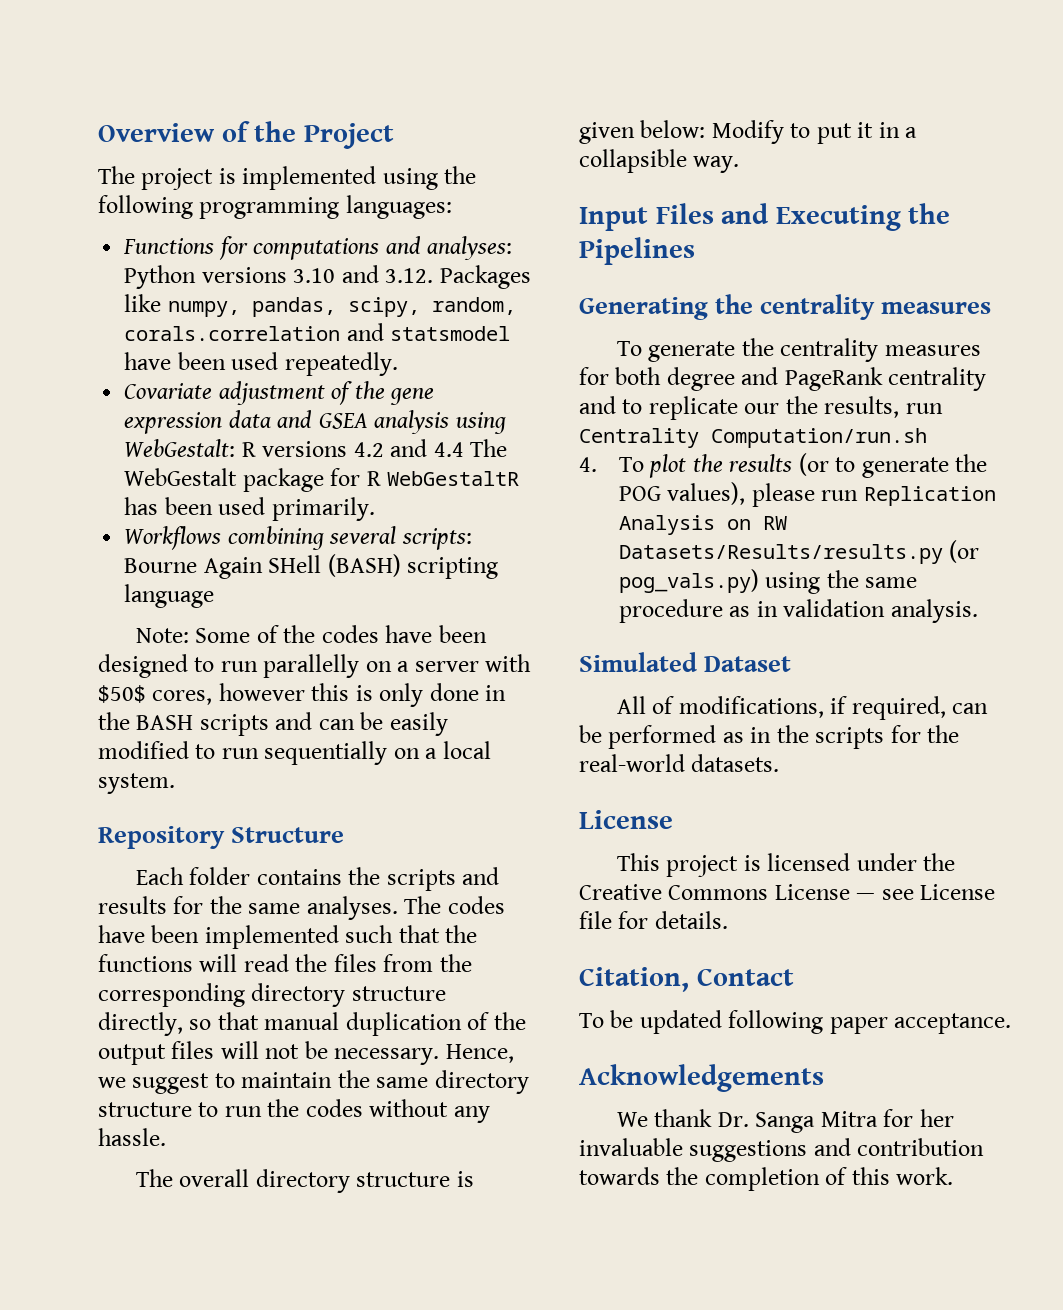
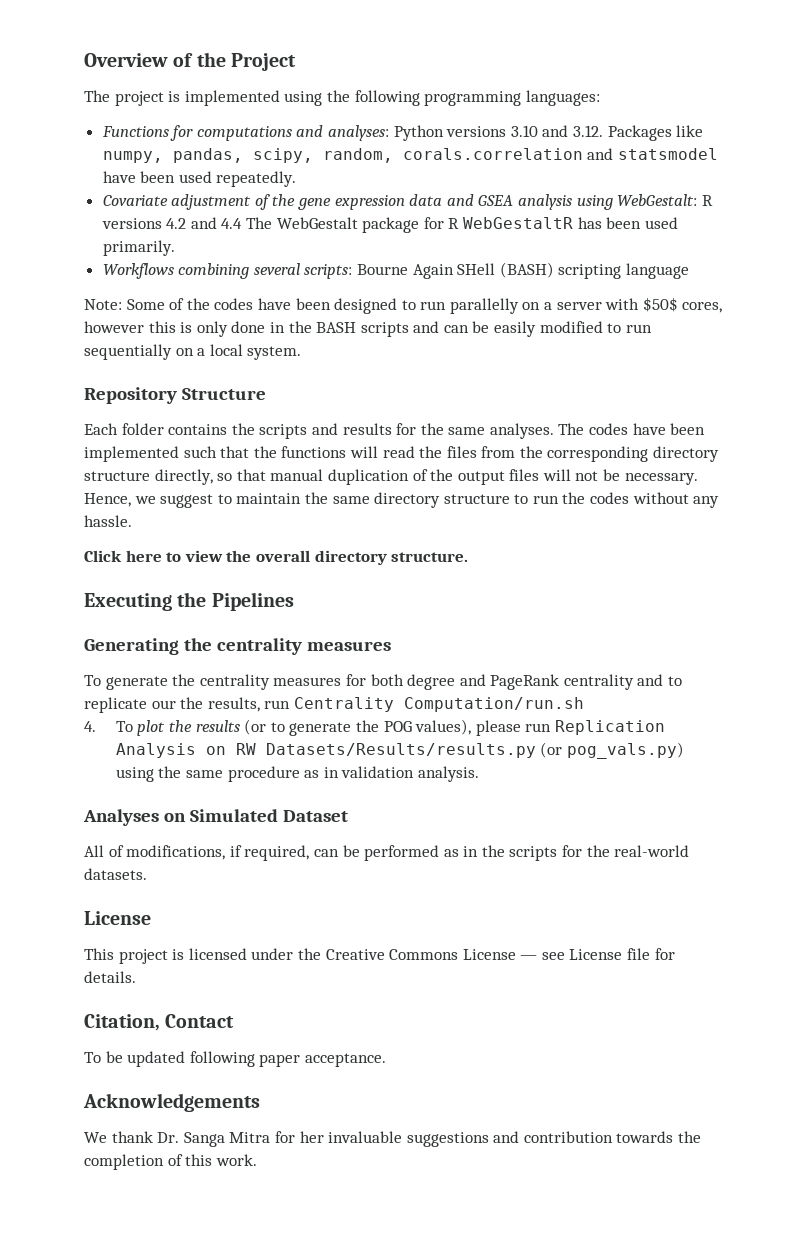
[135,1169,474,1193] [579,120,918,144] [579,149,740,173] [579,203,770,231] The overall directory structure is given below: Modify to put it in a collapsible way. // Input Files and -> [84,550,469,565] Click here to view the overall directory structure. //
(978, 611) none -> [83,809,186,826] Analyses on

